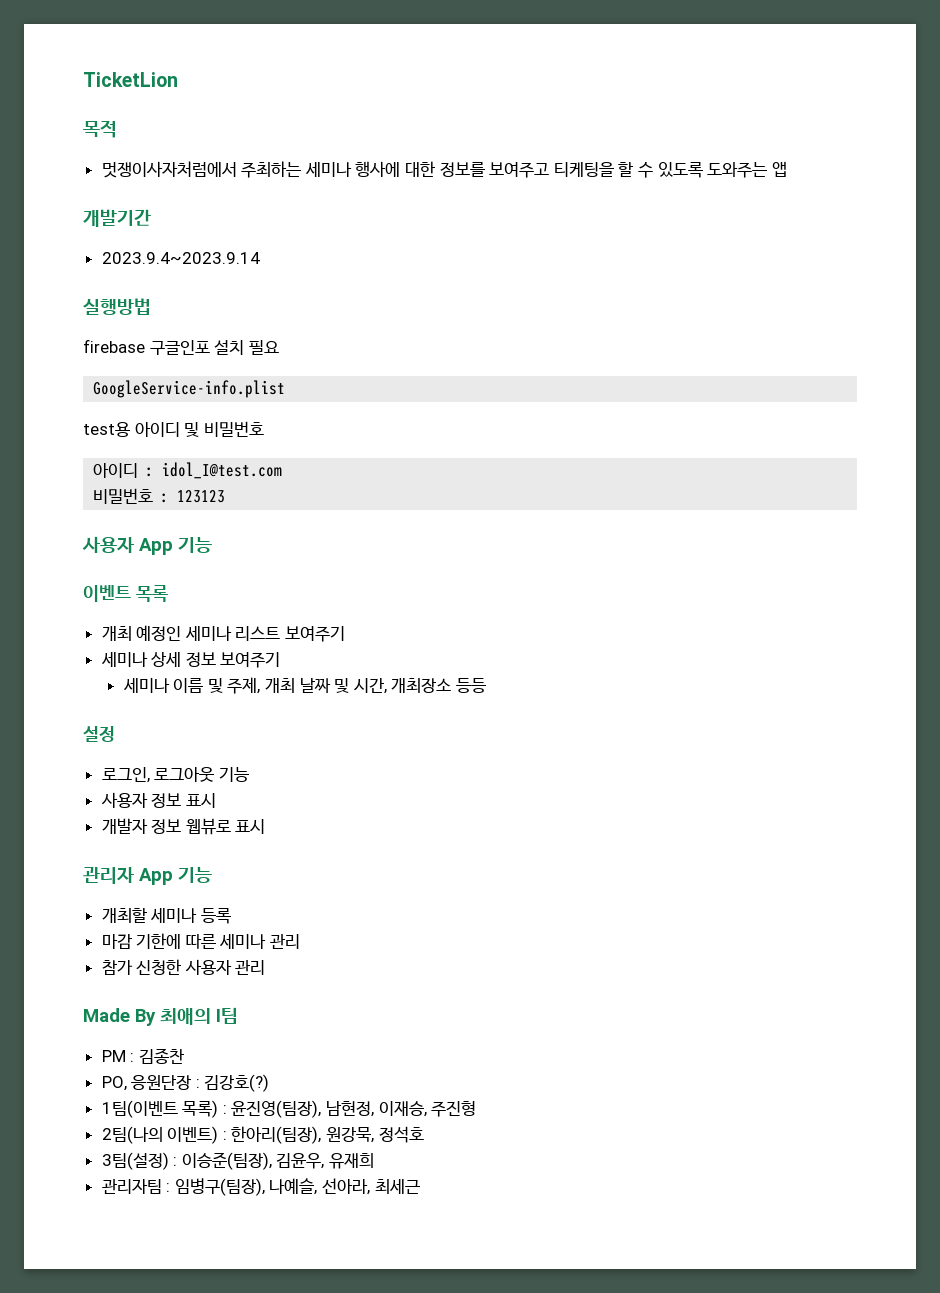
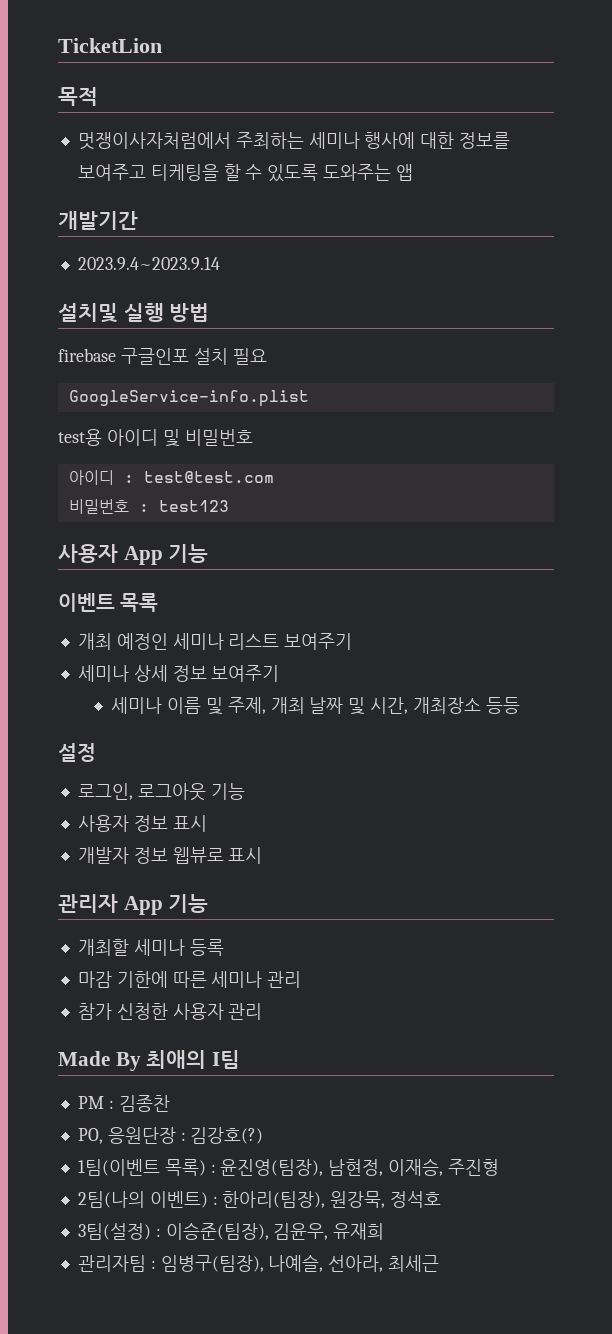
[83,298,151,315] 실행방법 -> [58,303,210,323] 설치및 실행 방법
[162,462,283,479] idol_I@test.com -> [143,471,274,483] test@test.com
[177,490,226,503] 123123 -> [158,500,229,512] test123

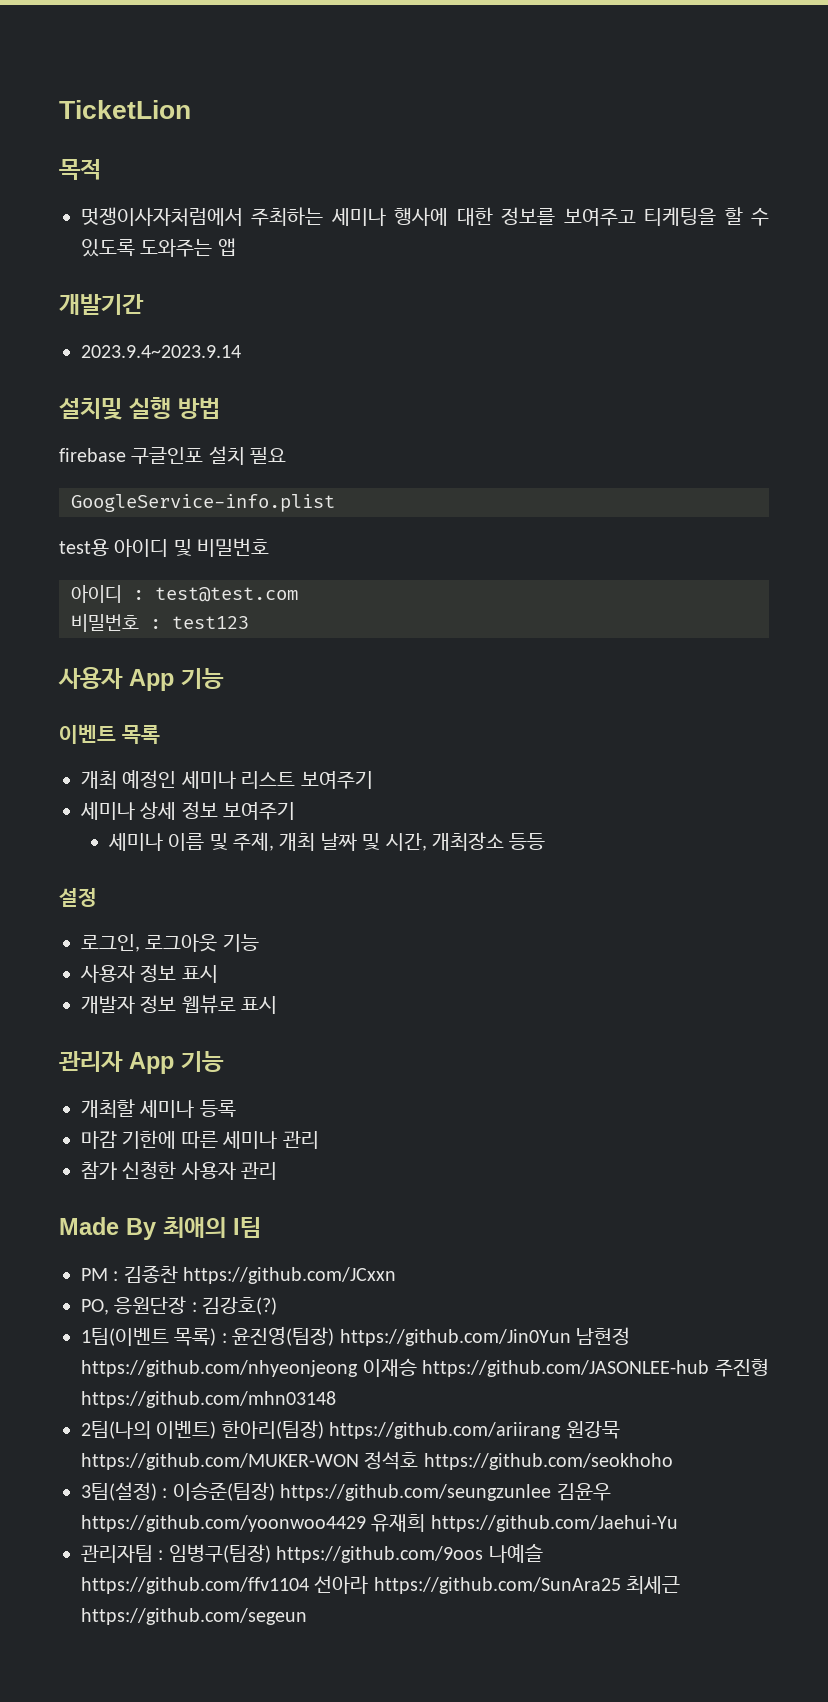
(170, 1103) none -> [183,1267,397,1284] https://github.com/JCxxn
[220,1158,444,1176] 윤진영(팀장), 남현정, 이재승, -> [232,1326,630,1346] [81,1358,710,1377] 윤진영(팀장) https://github.com/Jin0Yun 남현정 https://github.com/nhyeonjeong 이재승 https://github.com/JASONLEE-hub
(499, 1167) none -> [81,1391,336,1408] https://github.com/mhn03148
[212,1191,386,1208] : 한아리(팀장), 원강묵, -> [221,1420,620,1439] [81,1453,359,1470] 한아리(팀장) https://github.com/ariirang 원강묵 https://github.com/MUKER-WON
(442, 1199) none -> [423,1453,673,1470] https://github.com/seokhoho
[165,1222,329,1240] 이승준(팀장), 김윤우, -> [172,1482,611,1501] [81,1515,366,1532] 이승준(팀장) https://github.com/seungzunlee 김윤우 https://github.com/yoonwoo4429
(385, 1231) none -> [430,1515,678,1532] https://github.com/Jaehui-Yu
[160,1254,440,1272] 임병구(팀장), 나예슬, 선아라, 최세근 -> [168,1544,543,1563] [81,1575,681,1594] [81,1608,307,1625] 임병구(팀장) https://github.com/9oos 나예슬 https://github.com/ffv1104 선아라 https://github.com/SunAra25 최세근 https://github.com/segeun

